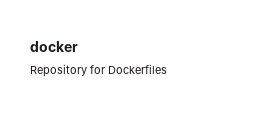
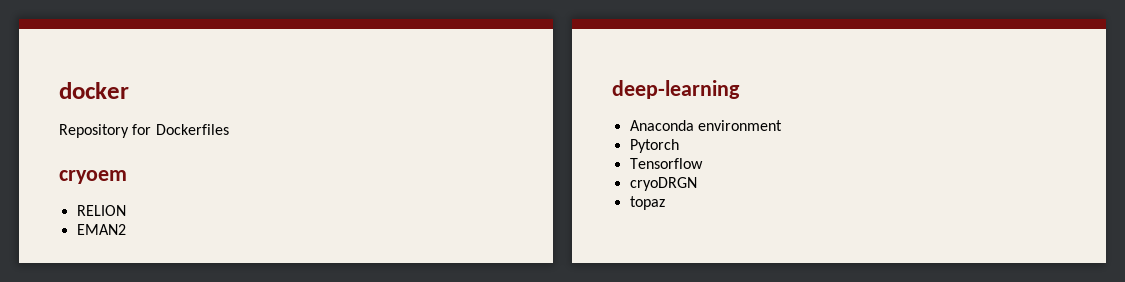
(167, 69) none -> [59,170,127,184] [76,205,126,216] [76,224,126,235] [612,80,740,99] [629,120,782,131] [629,139,679,153] [629,158,703,169] [629,177,697,191] [629,196,665,210] // cryoem // RELION // EMAN2 // deep-learning // Anaconda environment // Pytorch // Tensorflow // cryoDRGN // topaz

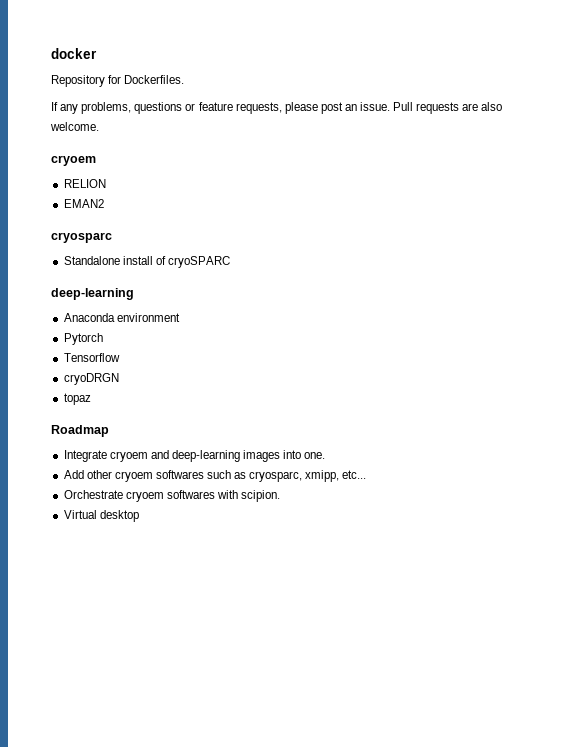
[155,124,229,135] [59,170,127,184] [76,205,126,216] [76,224,126,235] Dockerfiles // cryoem // RELION // EMAN2 -> [124,75,185,84] [51,102,503,114] [50,122,99,131] [51,155,96,166] [63,179,106,188] [63,199,104,208] [51,232,112,243] [63,256,230,268] Dockerfiles. // If any problems, questions or feature requests, please post an issue. Pull requests are also welcome. // cryoem // RELION // EMAN2 // cryosparc // Standalone install of cryoSPARC
(665, 203) none -> [51,425,109,437] [63,450,326,462] [63,470,367,482] [63,490,281,502] [63,510,139,522] // Roadmap // Integrate cryoem and deep-learning images into one. // Add other cryoem softwares such as cryosparc, xmipp, etc... // Orchestrate cryoem softwares with scipion. // Virtual desktop

